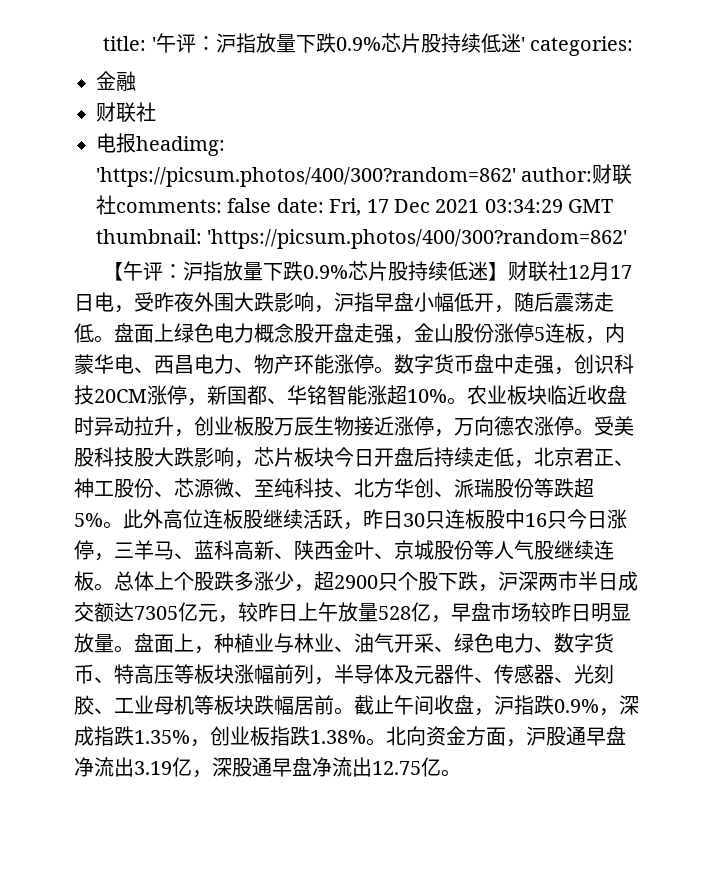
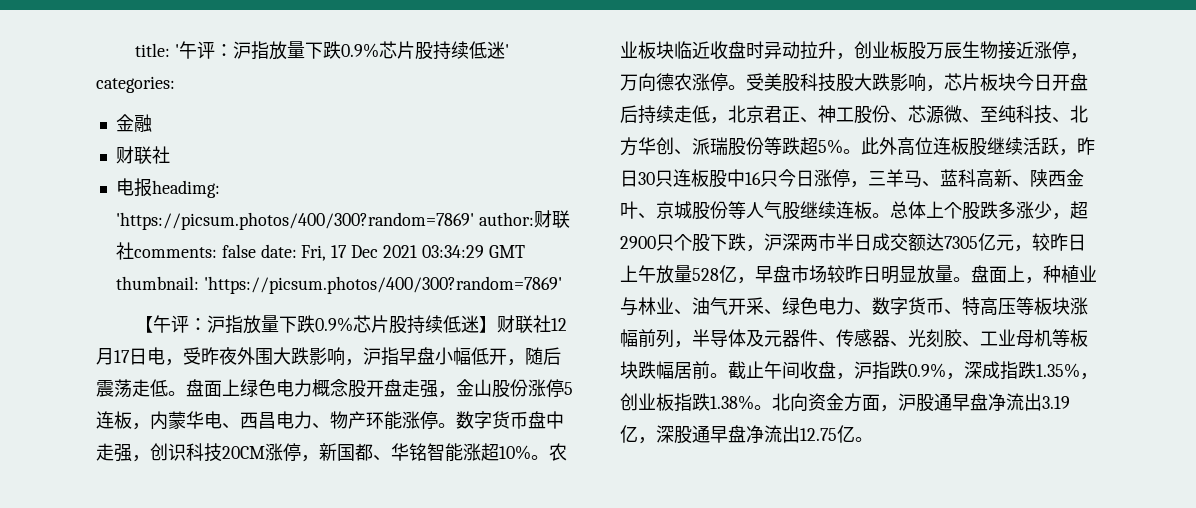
[96,167,516,187] 'https://picsum.photos/400/300?random=862' -> [115,212,474,230] 'https://picsum.photos/400/300?random=7869'
[207,229,628,249] 'https://picsum.photos/400/300?random=862' -> [203,276,562,294] 'https://picsum.photos/400/300?random=7869'

